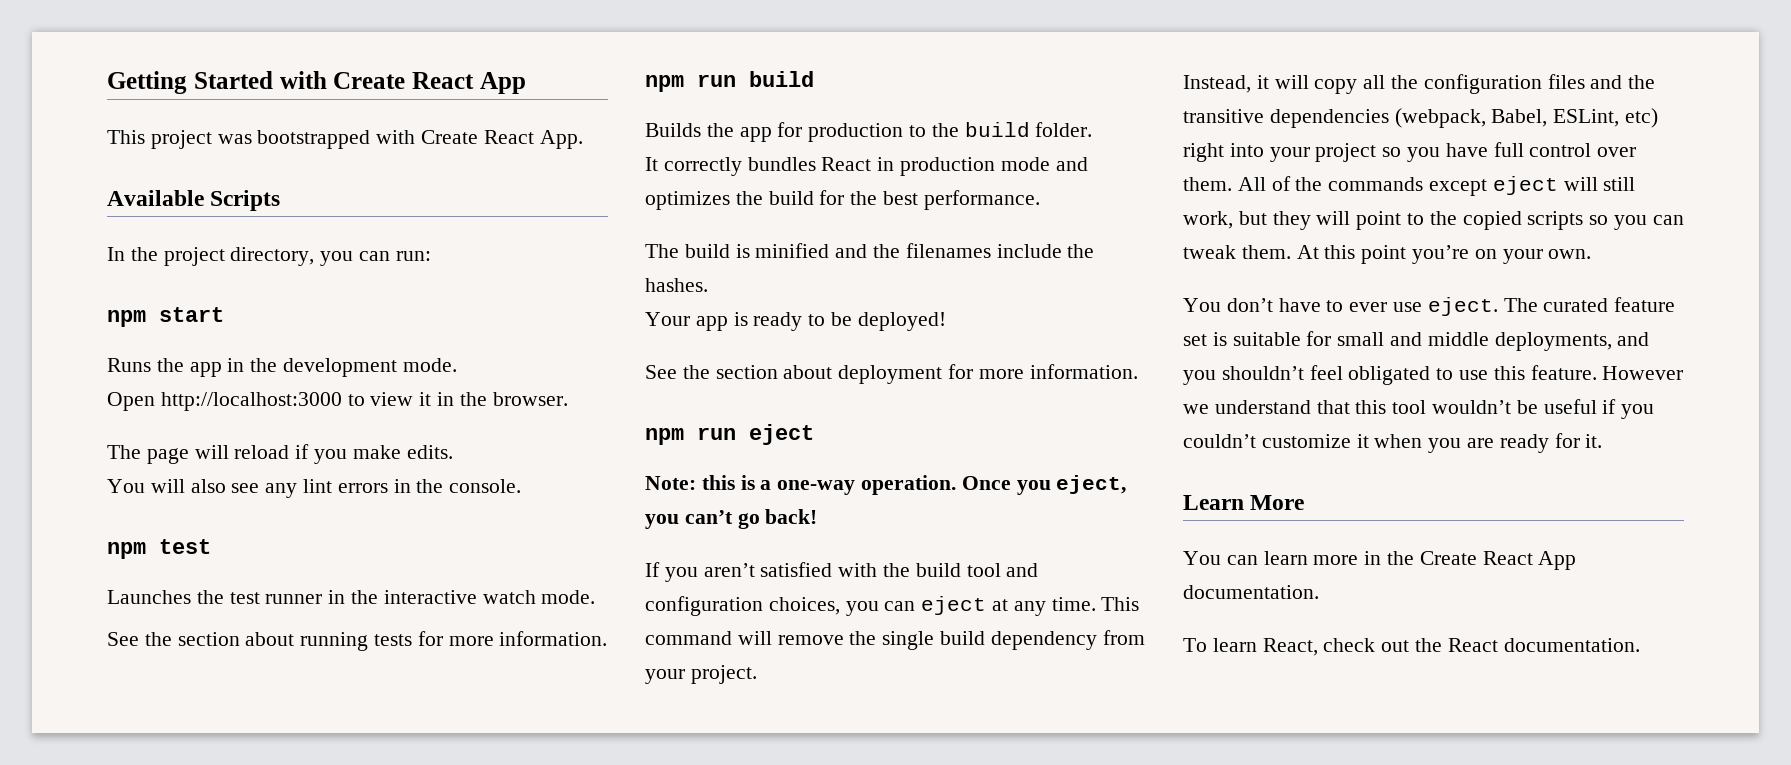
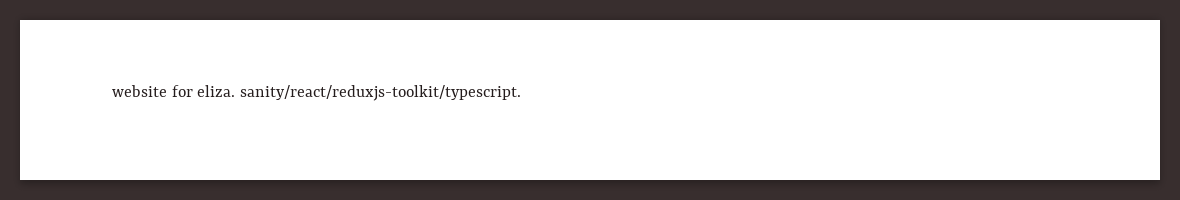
[107,71,526,94] [107,130,583,149] [107,190,281,211] [107,247,431,266] [107,307,224,327] [107,358,457,377] [107,392,568,411] [107,444,453,464] [107,479,522,498] [107,539,211,559] [107,590,596,604] [107,631,608,651] [645,71,814,92] [645,122,1093,142] [645,157,1088,176] [645,190,1040,210] [645,243,1095,258] [645,278,708,292] [645,312,946,331] [645,364,1138,384] [645,424,814,445] [645,475,1127,495] [645,509,818,529] [645,562,1039,582] [645,596,1140,616] [645,630,1145,650] [645,665,757,684] [1183,74,1656,94] [1183,108,1659,128] [1183,142,1637,162] [1183,176,1636,196] [1183,211,1684,230] [1183,245,1592,264] [1183,297,1676,316] [1183,331,1650,351] [1183,365,1684,385] [1183,399,1655,419] [1183,433,1603,453] [1183,495,1305,510] [1183,551,1577,570] [1183,585,1319,599] [1183,638,1640,656] Getting Started with Create React App // This project was bootstrapped with Create React App. // Available Scripts // In the project directory, you can run: // npm start // Runs the app in the development mode. // Open http://localhost:3000 to view it in the browser. // The page will reload if you make edits. // You will also see any lint errors in the console. // npm test // Launches the test runner in the interactive watch mode. // See the section about running tests for more information. // npm run build // Builds the app for production to the build folder. // It correctly bundles React in production mode and optimizes the build for the best performance. // The build is minified and the filenames include the hashes. // Your app is ready to be deployed! // See the section about deployment for more information. // npm run eject // Note: this is a one-way operation. Once you eject, you can’t go back! // If you aren’t satisfied with the build tool and configuration choices, you can eject at any time. This command will remove the single build dependency from your project. // Instead, it will copy all the configuration files and the transitive dependencies (webpack, Babel, ESLint, etc) right into your project so you have full control over them. All of the commands except eject will still work, but they will point to the copied scripts so you can tweak them. At this point you’re on your own. // You don’t have to ever use eject. The curated feature set is suitable for small and middle deployments, and you shouldn’t feel obligated to use this feature. However we understand that this tool wouldn’t be useful if you couldn’t customize it when you are ready for it. // Learn More // You can learn more in the Create React App documentation. // To learn React, check out the React documentation. -> [112,85,522,101] website for eliza. sanity/react/reduxjs-toolkit/typescript.

